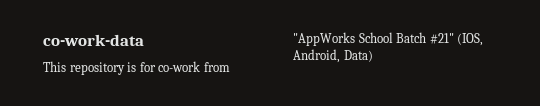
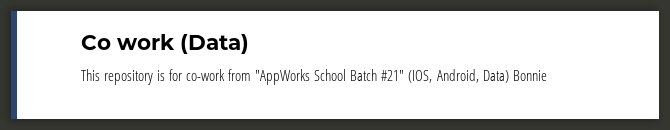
[43,34,144,46] co-work-data -> [81,34,249,54] Co work (Data)
(373, 56) none -> [512,70,547,81] Bonnie

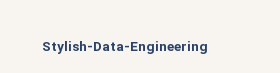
[81,34,249,54] [81,69,547,85] Co work (Data) // This repository is for co-work from "AppWorks School Batch #21" (IOS, Android, Data) Bonnie -> [42,41,208,54] Stylish-Data-Engineering

